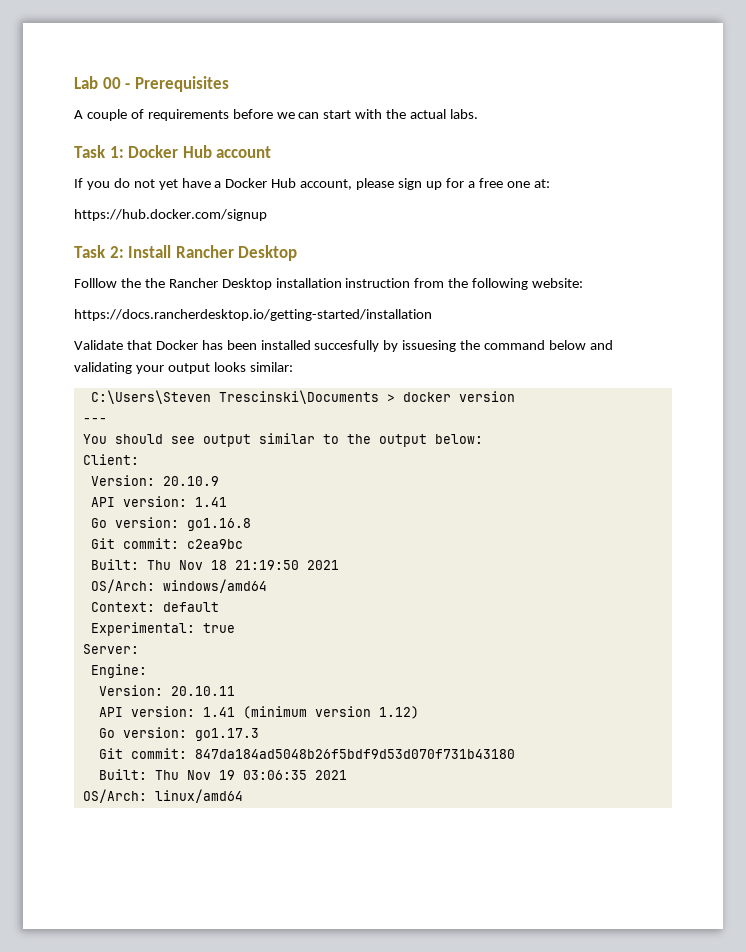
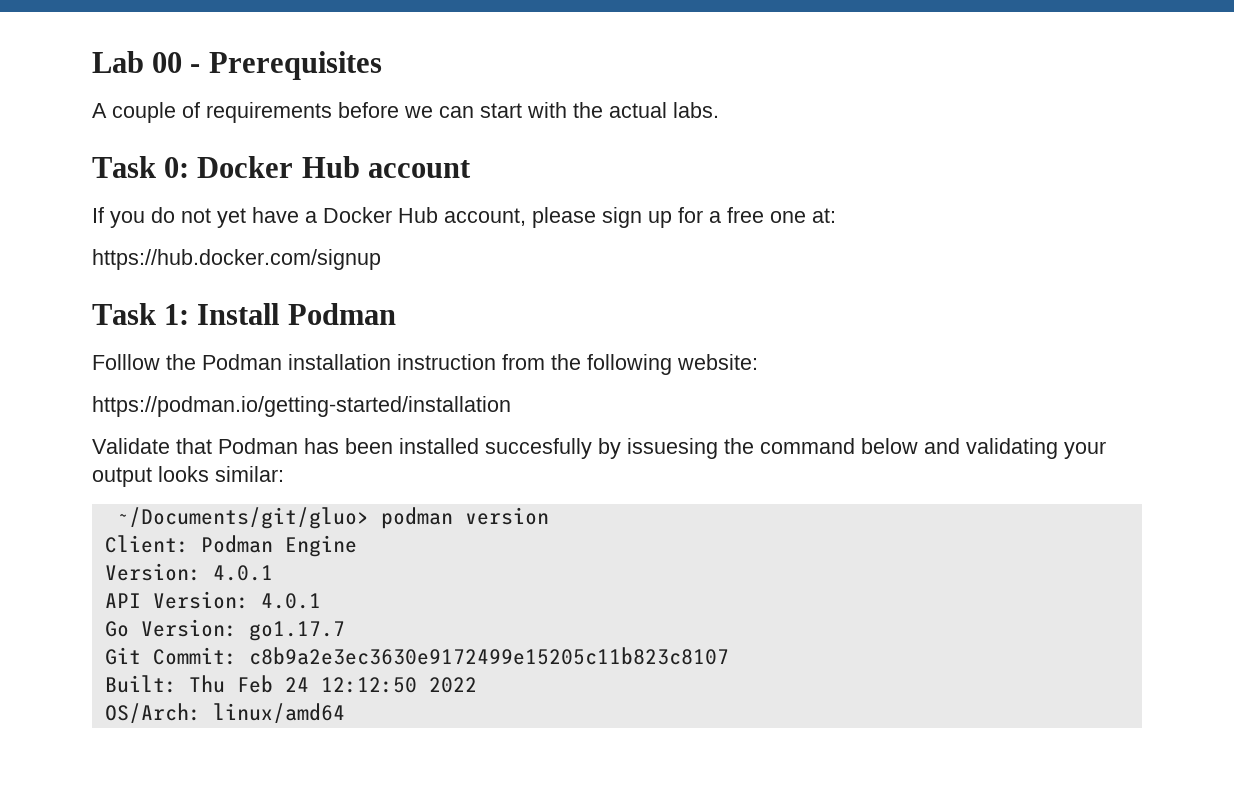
[109,146,124,158] 1: -> [164,157,190,178] 0:
[109,245,298,261] 2: Install Rancher Desktop -> [164,303,396,325] 1: Install Podman
[144,278,272,290] the Rancher Desktop -> [202,354,282,370] Podman
[74,309,432,321] https://docs.rancherdesktop.io/getting-started/installation -> [92,396,511,417] https://podman.io/getting-started/installation
[155,340,198,350] Docker -> [218,438,298,454] Podman
[90,390,515,404] [82,418,107,423] [82,433,483,447] C:\Users\Steven Trescinski\Documents > docker version // --- // You should see output similar to the output below: -> [116,507,549,529] ~/Documents/git/gluo> podman version
[90,475,219,486] [90,496,227,507] [90,517,251,531] [90,538,243,549] [90,559,339,570] [90,579,267,593] [90,602,219,612] [90,622,235,636] [82,644,139,654] [90,664,147,678] [98,685,235,696] [98,706,419,719] [98,727,259,741] [98,748,515,759] [98,769,347,780] // Version: 20.10.9 // API version: 1.41 // Go version: go1.16.8 // Git commit: c2ea9bc // Built: Thu Nov 18 21:19:50 2021 // OS/Arch: windows/amd64 // Context: default // Experimental: true // Server: // Engine: // Version: 20.10.11 // API version: 1.41 (minimum version 1.12) // Go version: go1.17.3 // Git commit: 847da184ad5048b26f5bdf9d53d070f731b43180 // Built: Thu Nov 19 03:06:35 2021 -> [200,535,357,557] [104,563,273,581] [104,591,321,609] [104,619,345,641] [104,647,729,665] [104,675,477,693] Podman Engine // Version: 4.0.1 // API Version: 4.0.1 // Go Version: go1.17.7 // Git Commit: c8b9a2e3ec3630e9172499e15205c11b823c8107 // Built: Thu Feb 24 12:12:50 2022

